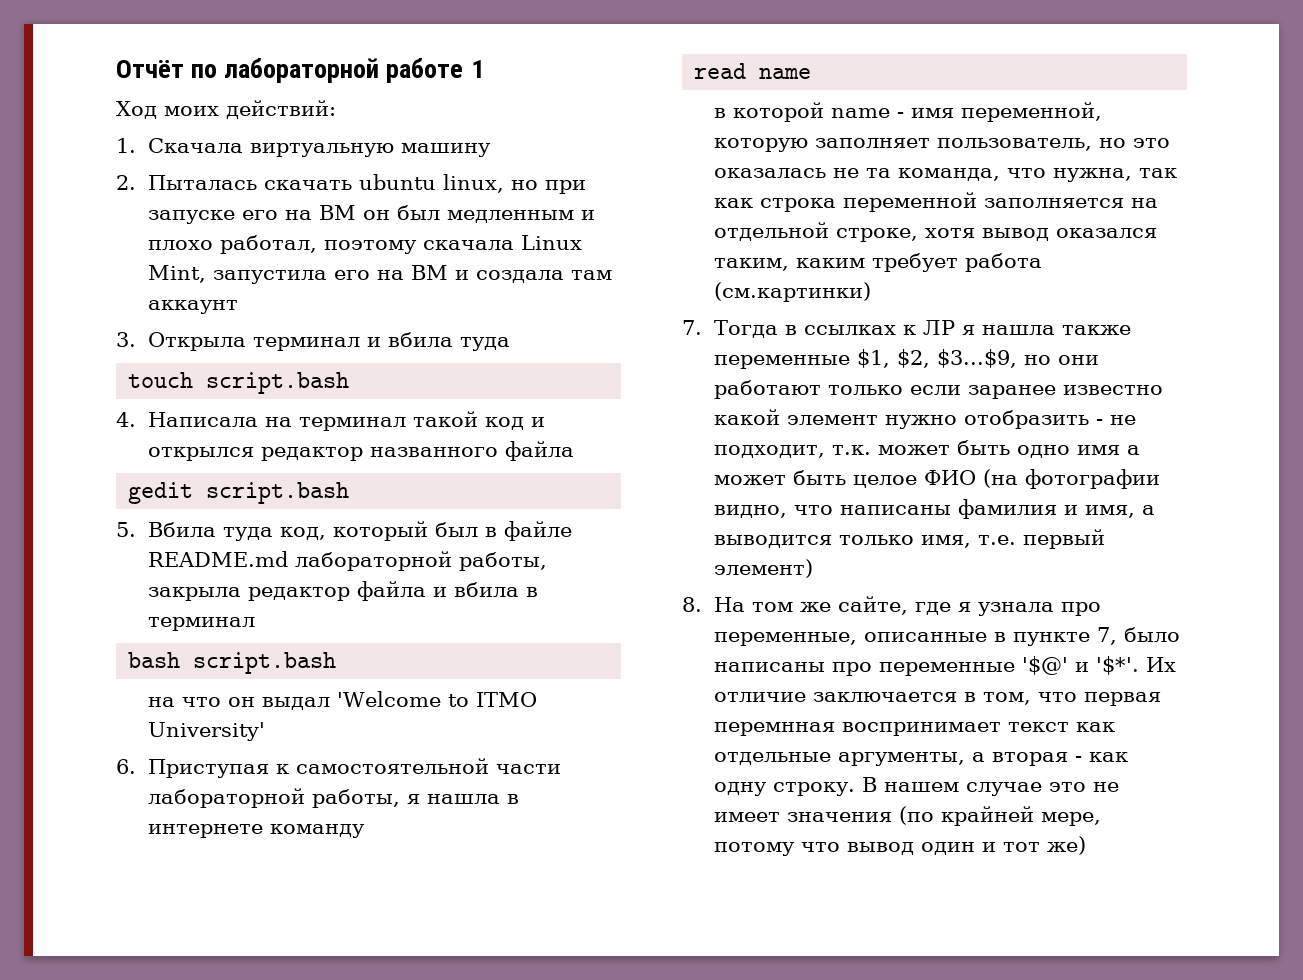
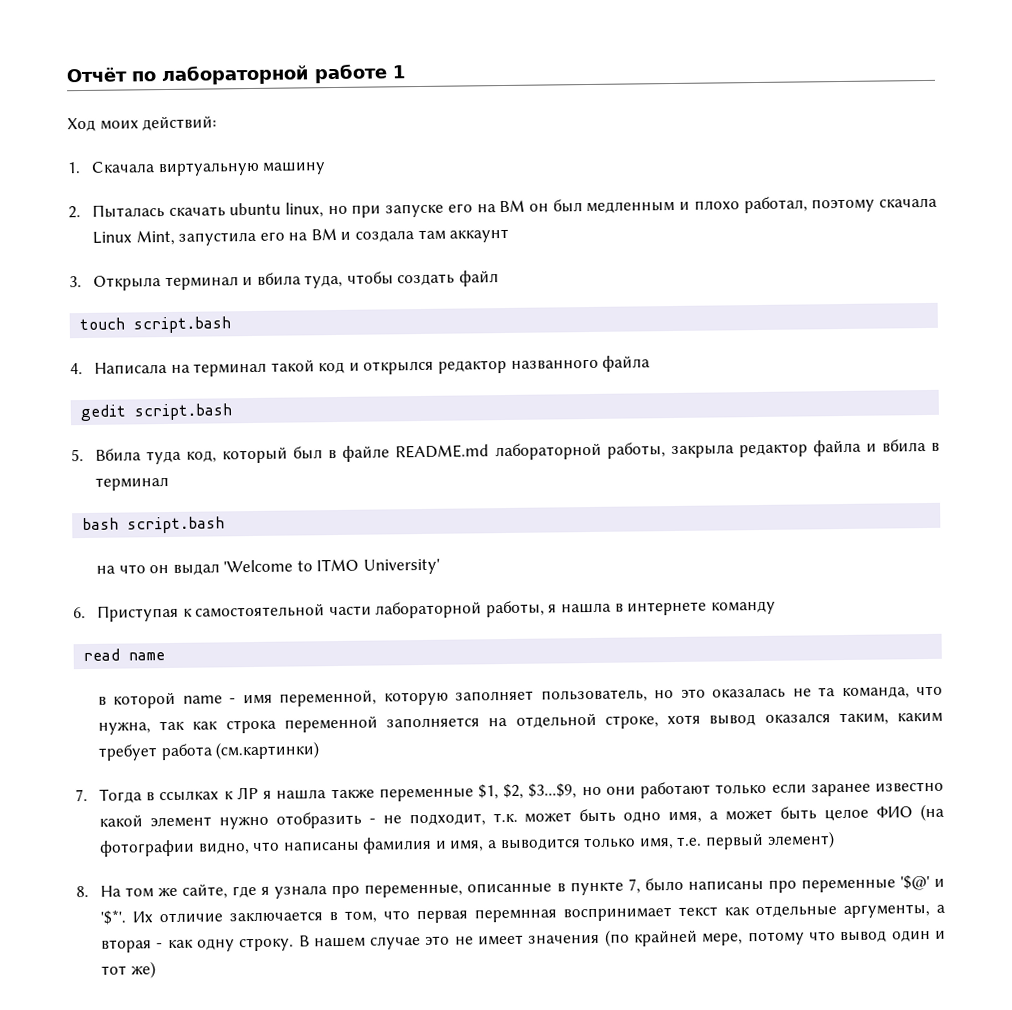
[460,337,511,351] туда -> [304,270,500,289] туда, чтобы создать файл
[1077,445,1121,455] имя -> [668,811,703,824] имя,

